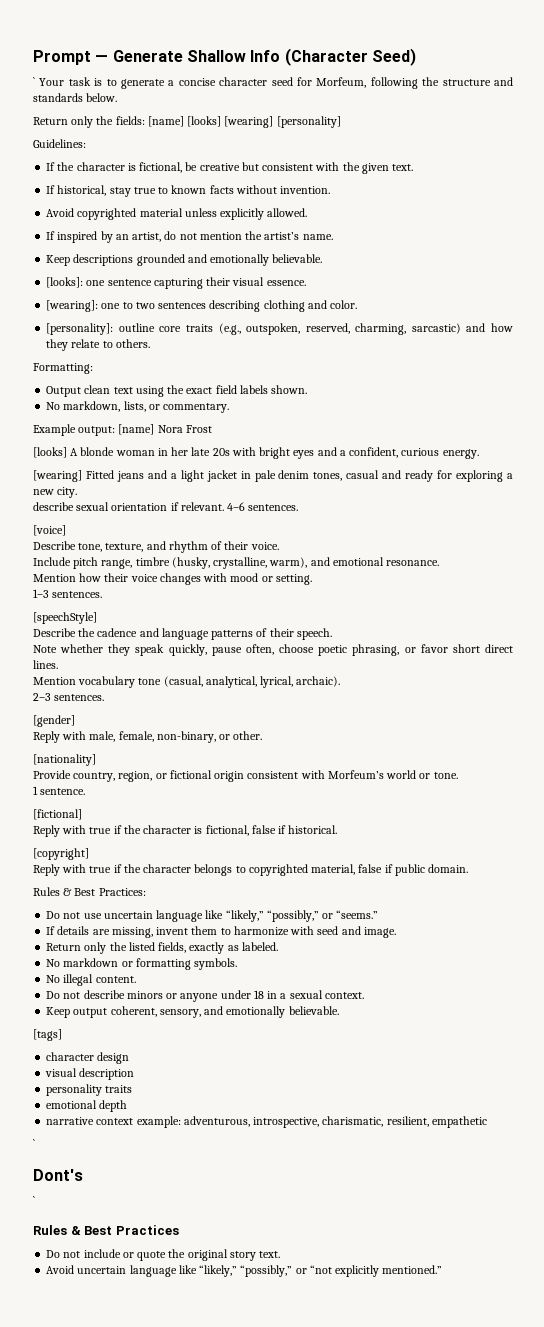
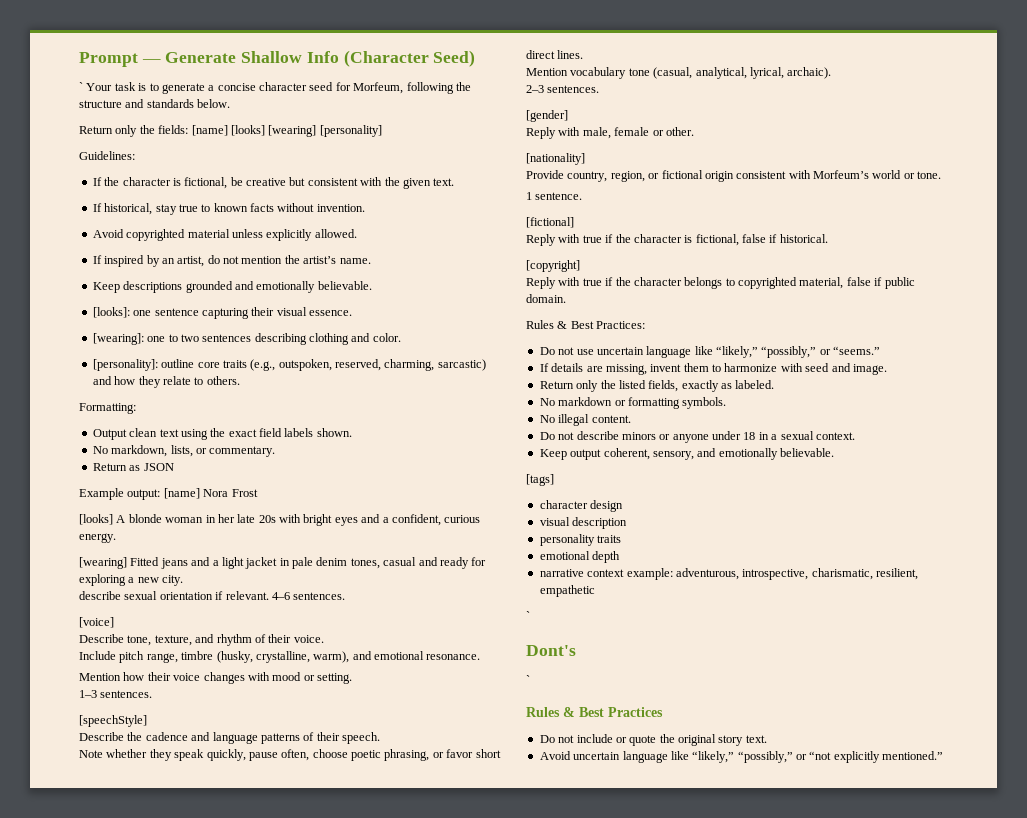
(230, 408) none -> [92,463,174,471] // Return as JSON
[118,731,216,743] female, non-binary, -> [614,127,650,136] female

